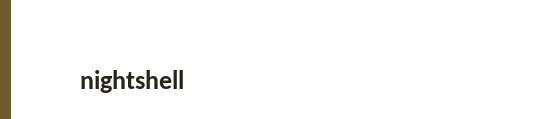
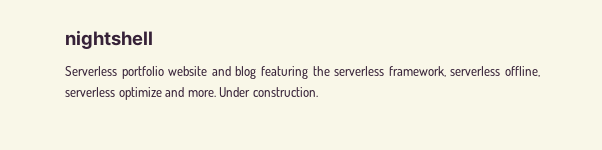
(184, 81) none -> [65,66,540,79] [65,87,318,100] // Serverless portfolio website and blog featuring the serverless framework, serverless offline, serverless optimize and more. Under construction.

